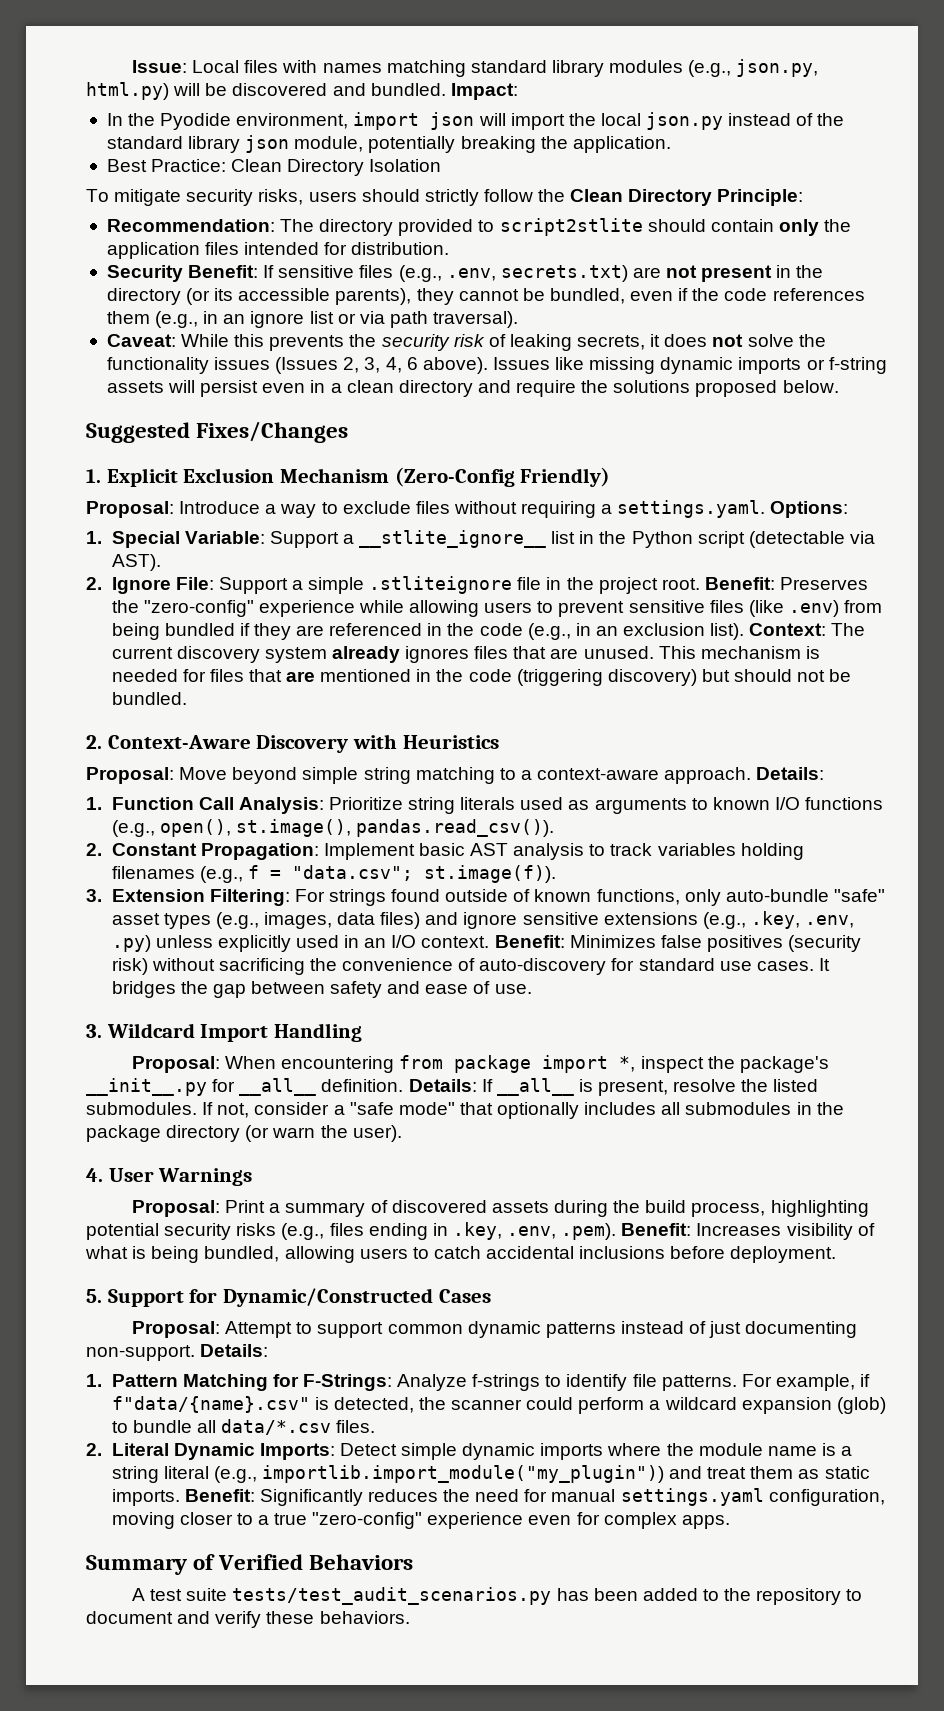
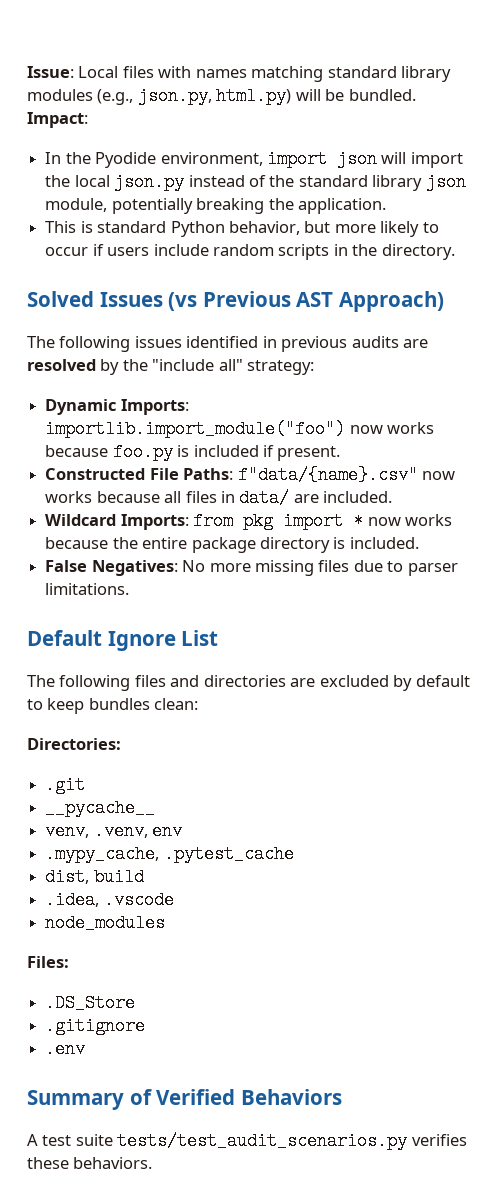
[232,83,366,96] discovered and -> (345, 95) none
[106,159,442,176] [86,189,804,206] [106,218,852,236] [106,242,450,259] [106,265,824,282] [106,288,865,305] [106,311,519,328] [106,334,826,351] [106,357,887,374] [106,380,839,397] [86,421,349,443] [86,467,611,487] [86,500,849,518] [86,530,875,548] [111,554,161,571] [86,576,869,594] [111,600,883,617] [111,623,866,640] [111,646,820,663] [111,669,852,686] [111,692,187,705] [86,734,499,753] [86,767,825,784] [86,797,884,814] [111,819,554,837] [86,843,804,860] [111,865,556,883] [86,889,885,906] [111,911,855,929] [111,935,862,952] [111,958,830,975] [111,981,532,998] [86,1023,363,1042] [132,1055,829,1073] [86,1078,819,1096] [86,1102,844,1119] [86,1125,402,1142] [86,1168,253,1186] [132,1200,869,1217] [86,1222,875,1240] [85,1246,837,1263] [86,1288,491,1307] [132,1321,858,1338] [86,1344,269,1361] [86,1374,871,1391] [111,1396,886,1414] [111,1419,376,1435] [86,1443,853,1460] [111,1465,870,1483] [111,1488,885,1506] [111,1512,730,1529] Best Practice: Clean Directory Isolation // To mitigate security risks, users should strictly follow the Clean Directory Principle: // Recommendation: The directory provided to script2stlite should contain only the application files intended for distribution. // Security Benefit: If sensitive files (e.g., .env, secrets.txt) are not present in the directory (or its accessible parents), they cannot be bundled, even if the code references them (e.g., in an ignore list or via path traversal). // Caveat: While this prevents the security risk of leaking secrets, it does not solve the functionality issues (Issues 2, 3, 4, 6 above). Issues like missing dynamic imports or f-string assets will persist even in a clean directory and require the solutions proposed below. // Suggested Fixes/Changes // 1. Explicit Exclusion Mechanism (Zero-Config Friendly) // Proposal: Introduce a way to exclude files without requiring a settings.yaml. Options: // 1. Special Variable: Support a __stlite_ignore__ list in the Python script (detectable via AST). // 2. Ignore File: Support a simple .stliteignore file in the project root. Benefit: Preserves the "zero-config" experience while allowing users to prevent sensitive files (like .env) from being bundled if they are referenced in the code (e.g., in an exclusion list). Context: The current discovery system already ignores files that are unused. This mechanism is needed for files that are mentioned in the code (triggering discovery) but should not be bundled. // 2. Context-Aware Discovery with Heuristics // Proposal: Move beyond simple string matching to a context-aware approach. Details: // 1. Function Call Analysis: Prioritize string literals used as arguments to known I/O functions (e.g., open(), st.image(), pandas.read_csv()). // 2. Constant Propagation: Implement basic AST analysis to track variables holding filenames (e.g., f = "data.csv"; st.image(f)). // 3. Extension Filtering: For strings found outside of known functions, only auto-bundle "safe" asset types (e.g., images, data files) and ignore sensitive extensions (e.g., .key, .env, .py) unless explicitly used in an I/O context. Benefit: Minimizes false positives (security risk) without sacrificing the convenience of auto-discovery for standard use cases. It bridges the gap between safety and ease of use. // 3. Wildcard Import Handling // Proposal: When encountering from package import *, inspect the package's __init__.py for __all__ definition. Details: If __all__ is present, resolve the listed submodules. If not, consider a "safe mode" that optionally includes all submodules in the package directory (or warn the user). // 4. User Warnings // Proposal: Print a summary of discovered assets during the build process, highlighting potential security risks (e.g., files ending in .key, .env, .pem). Benefit: Increases visibility of what is being bundled, allowing users to catch accidental inclusions before deployment. // 5. Support for Dynamic/Constructed Cases // Proposal: Attempt to support common dynamic patterns instead of just documenting non-support. Details: // 1. Pattern Matching for F-Strings: Analyze f-strings to identify file patterns. For example, if f"data/{name}.csv" is detected, the scanner could perform a wildcard expansion (glob) to bundle all data/*.csv files. // 2. Literal Dynamic Imports: Detect simple dynamic imports where the module name is a string literal (e.g., importlib.import_module("my_plugin")) and treat them as static imports. Benefit: Significantly reduces the need for manual settings.yaml configuration, moving closer to a true "zero-config" experience even for complex apps. -> [45,221,439,237] [45,244,455,260] [27,291,444,312] [27,336,429,352] [27,359,315,375] [45,399,189,415] [45,420,435,438] [45,443,341,461] [45,466,455,484] [45,489,393,507] [45,512,452,530] [45,537,419,553] [45,560,458,576] [45,583,130,595] [27,630,219,651] [27,675,470,691] [27,698,199,714] [27,738,121,750] [45,776,86,794] [45,799,156,817] [45,822,183,840] [45,845,294,863] [45,868,144,886] [45,891,174,909] [45,914,166,932] [27,956,69,968] [45,994,136,1012] [45,1017,146,1035] [45,1040,86,1058] This is standard Python behavior, but more likely to occur if users include random scripts in the directory. // Solved Issues (vs Previous AST Approach) // The following issues identified in previous audits are resolved by the "include all" strategy: // Dynamic Imports: importlib.import_module("foo") now works because foo.py is included if present. // Constructed File Paths: f"data/{name}.csv" now works because all files in data/ are included. // Wildcard Imports: from pkg import * now works because the entire package directory is included. // False Negatives: No more missing files due to parser limitations. // Default Ignore List // The following files and directories are excluded by default to keep bundles clean: // Directories: // .git // __pycache__ // venv, .venv, env // .mypy_cache, .pytest_cache // dist, build // .idea, .vscode // node_modules // Files: // .DS_Store // .gitignore // .env
[556,1588,863,1605] [86,1611,262,1628] has been added to the repository to document and verify -> [411,1134,467,1146] verifies

